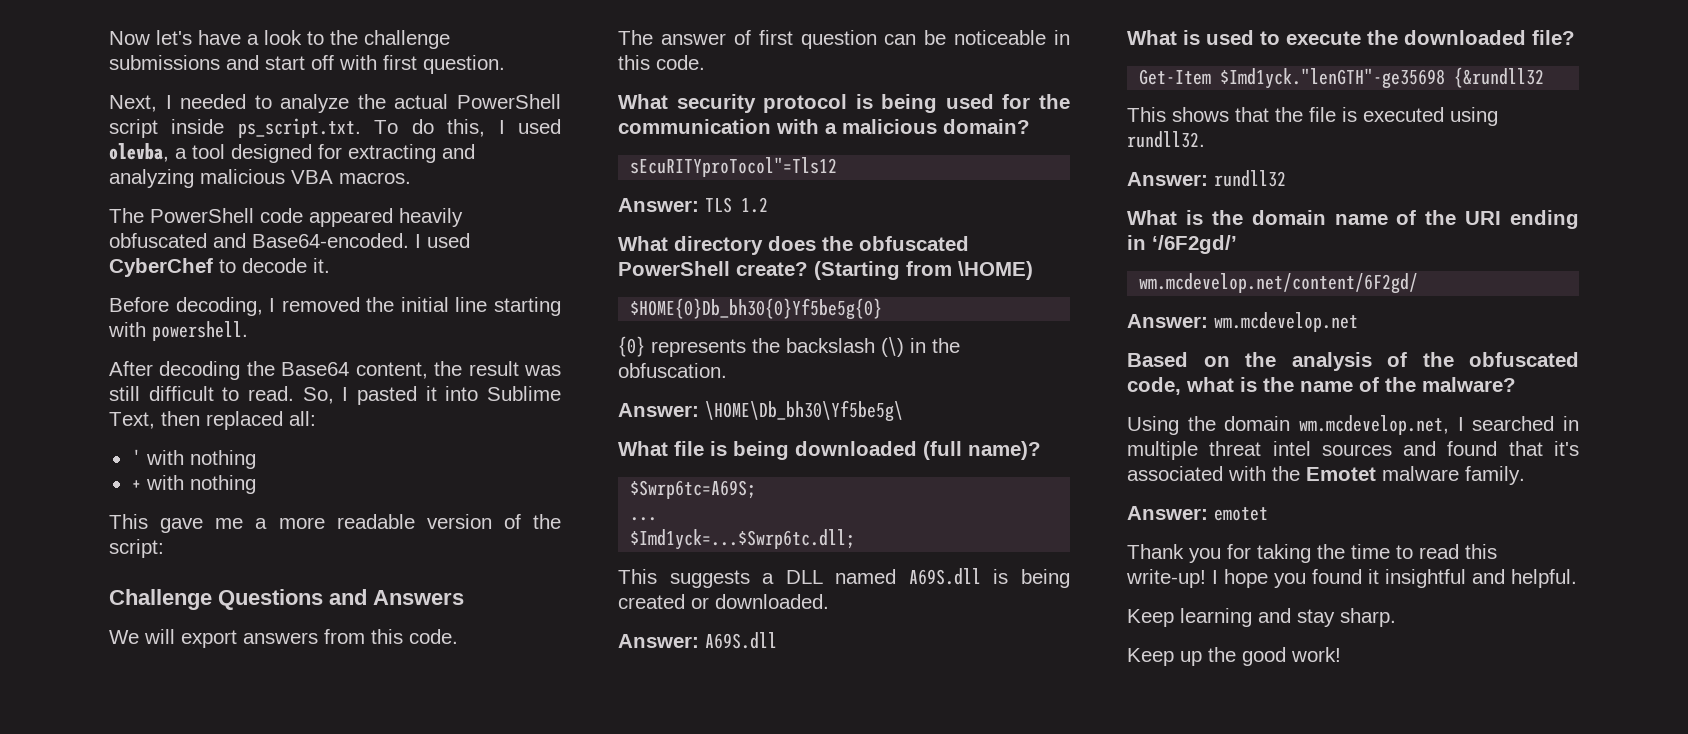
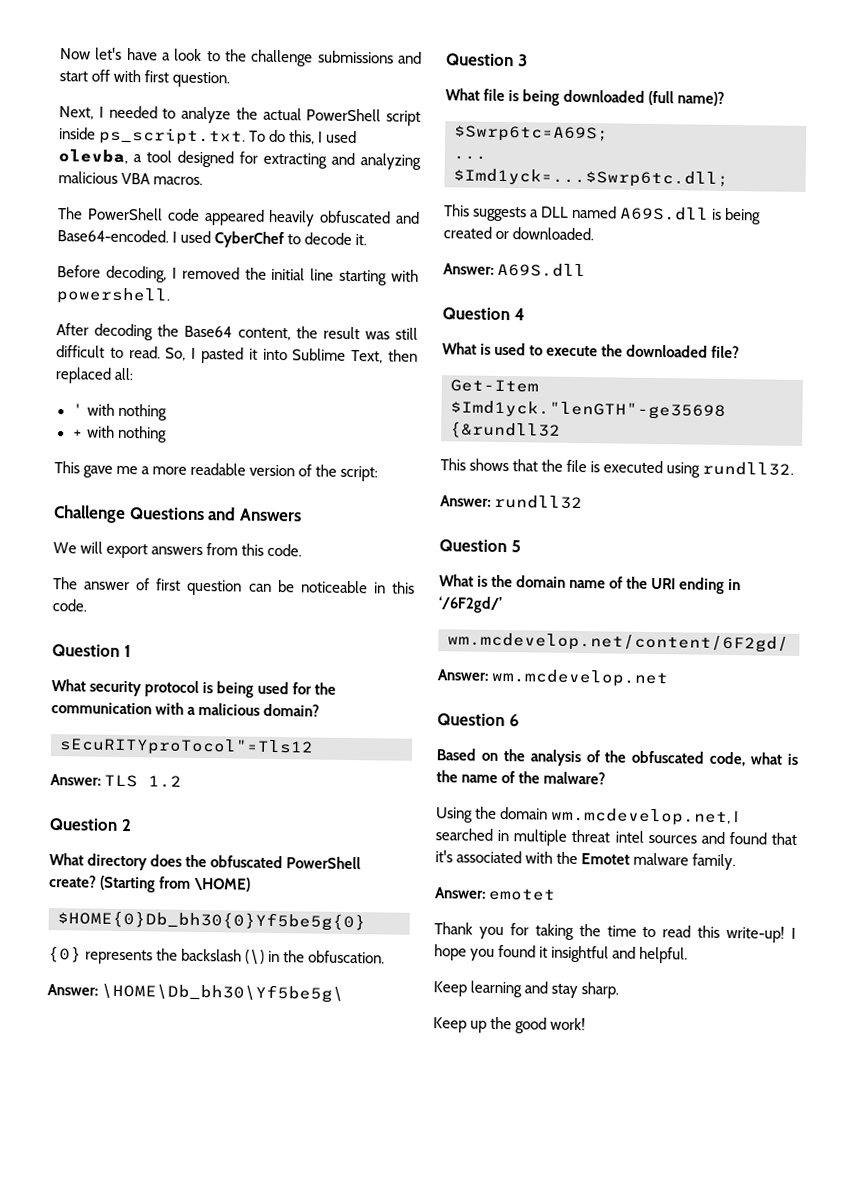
(705, 62) none -> [52,644,131,658] // Question 1
(768, 205) none -> [49,818,132,832] // Question 2
(903, 411) none -> [446,53,528,67] // Question 3
(777, 640) none -> [442,307,525,321] // Question 4
(1286, 178) none -> [439,539,521,553] // Question 5
(1358, 322) none -> [437,713,520,727] // Question 6

